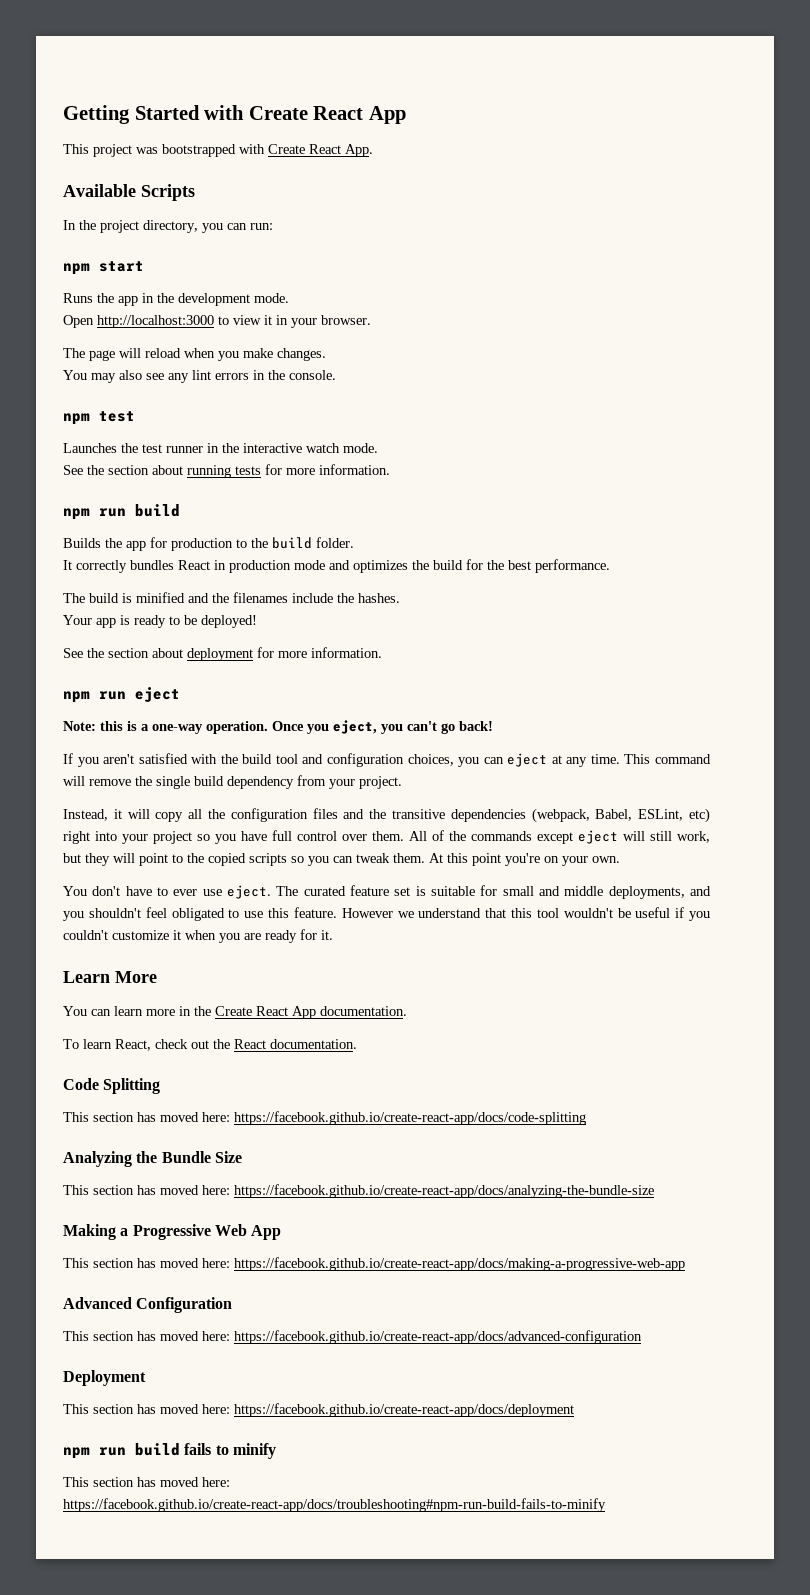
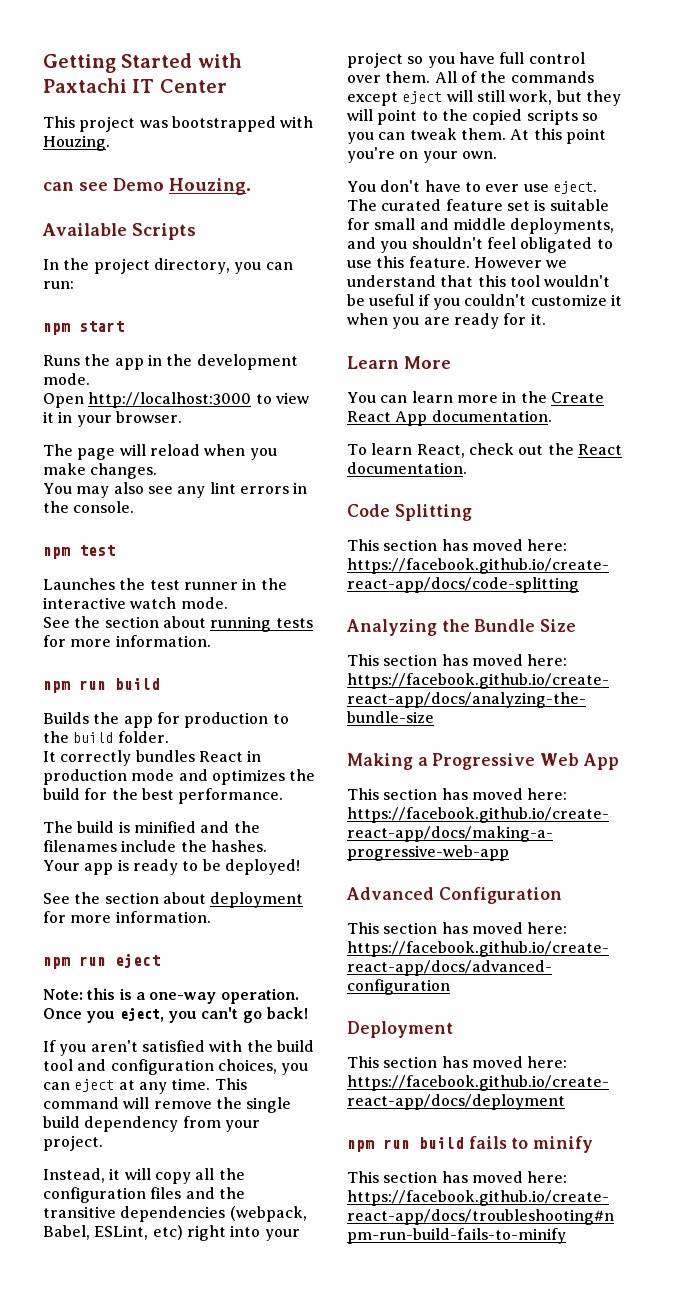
[248,106,406,124] Create React App -> [43,78,227,93] Paxtachi IT Center
[268,144,373,157] Create React App. -> [43,135,110,151] [43,178,251,195] Houzing. // can see Demo Houzing.

